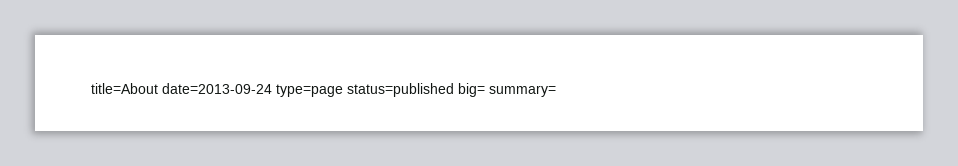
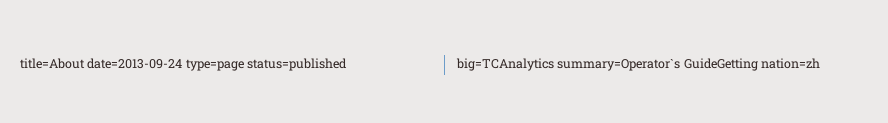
[458,83,556,97] big= summary= -> [456,58,821,71] big=TCAnalytics summary=Operator`s GuideGetting nation=zh

